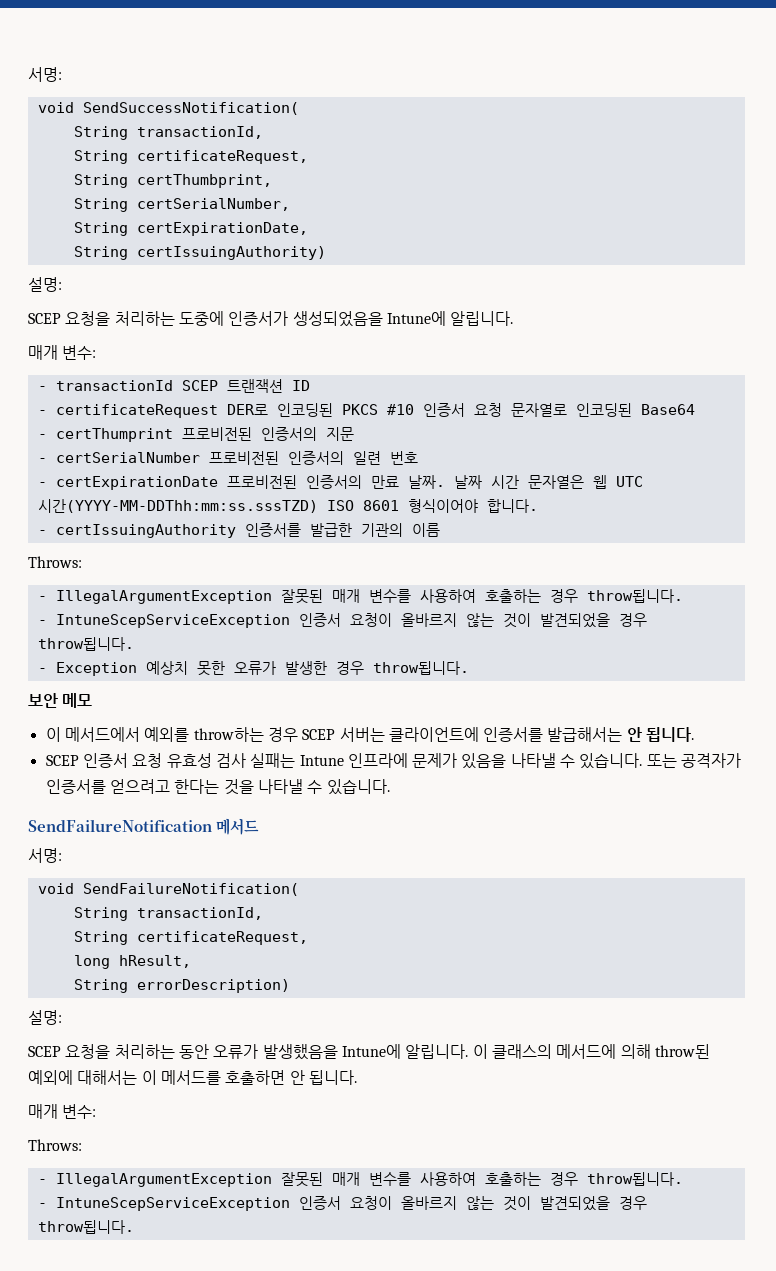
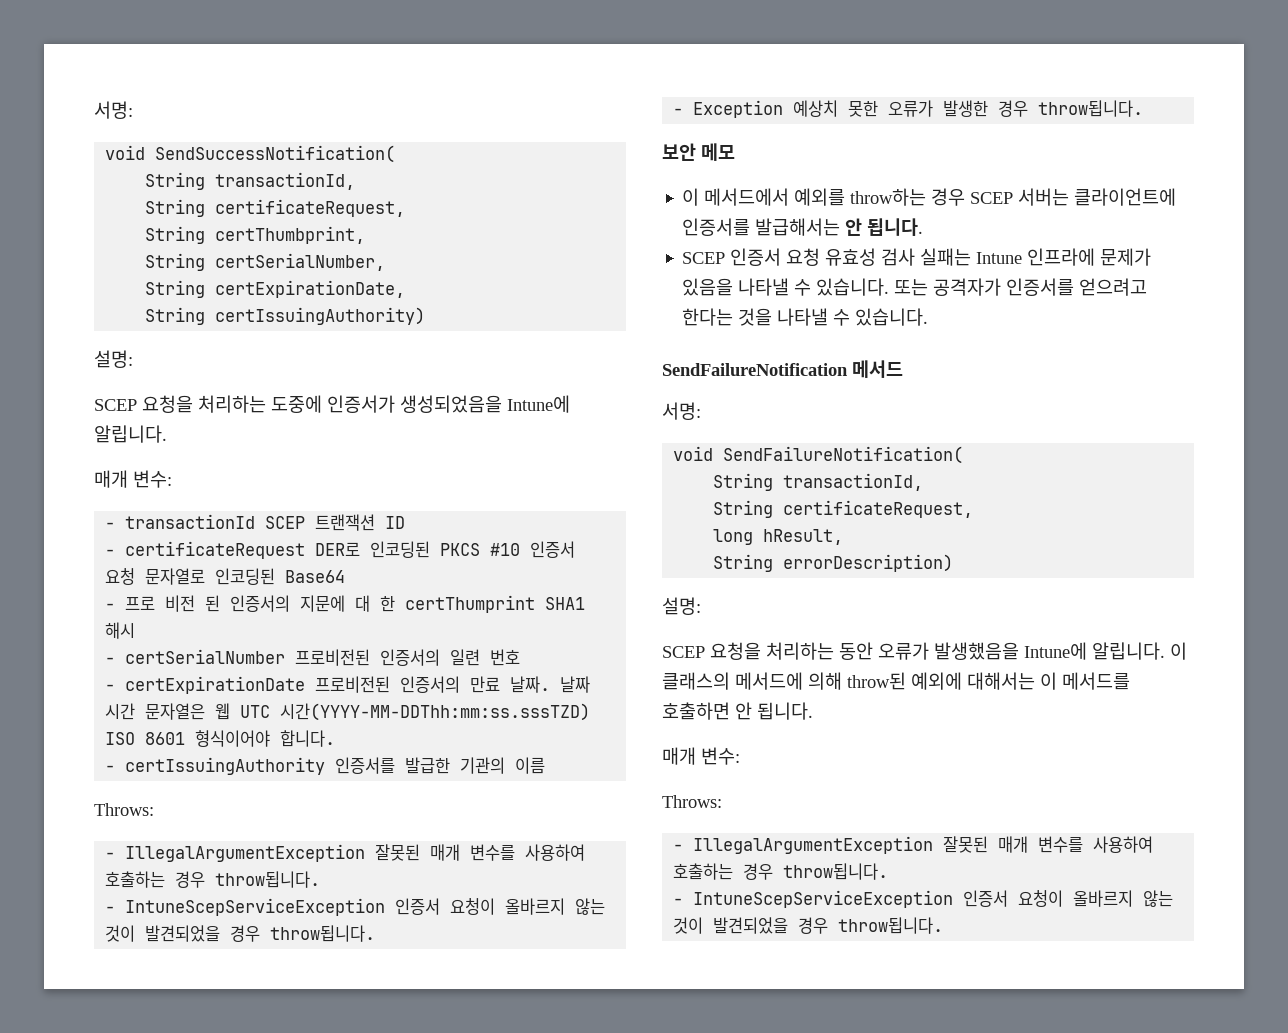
[55,427,354,442] certThumprint 프로비전된 인증서의 지문 -> [125,595,586,613] [105,622,136,639] 프로 비전 된 인증서의 지문에 대 한 certThumprint SHA1 해시

